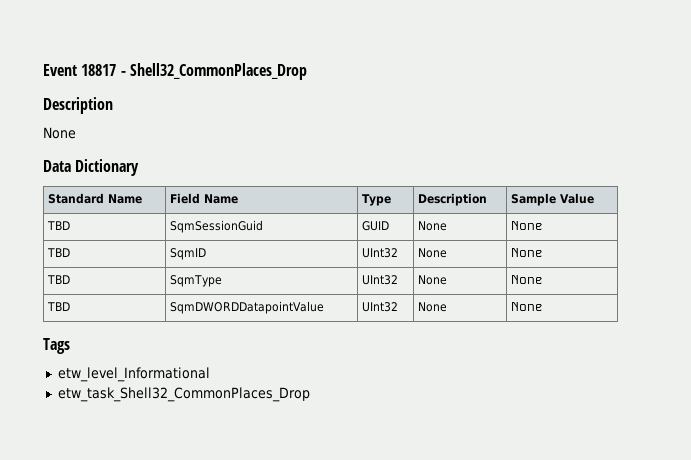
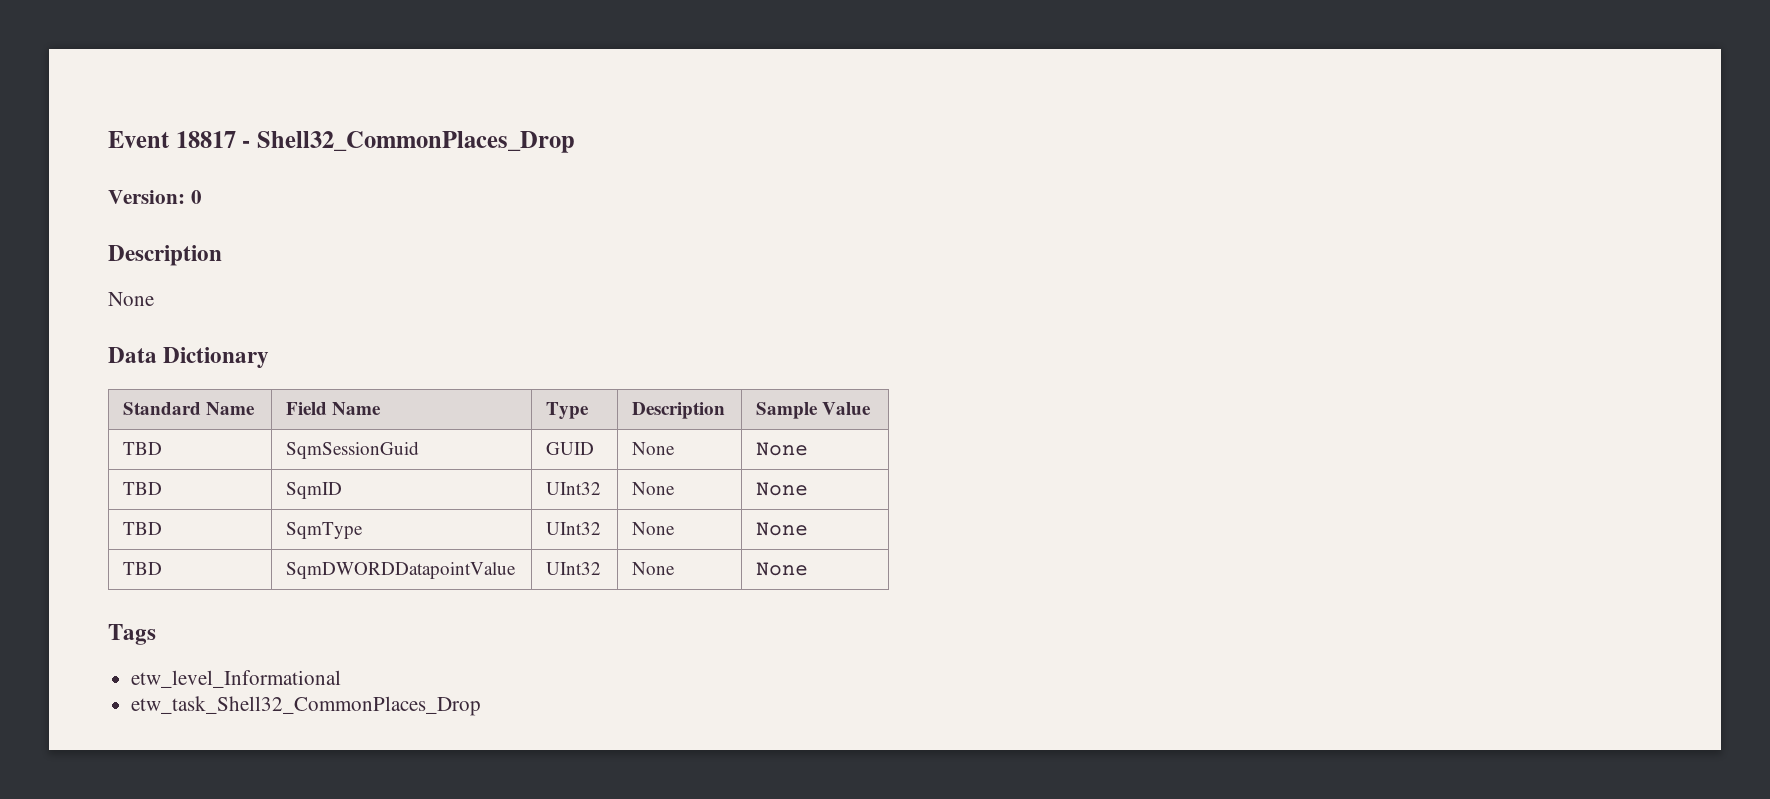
(307, 71) none -> [108,190,202,204] // Version: 0

